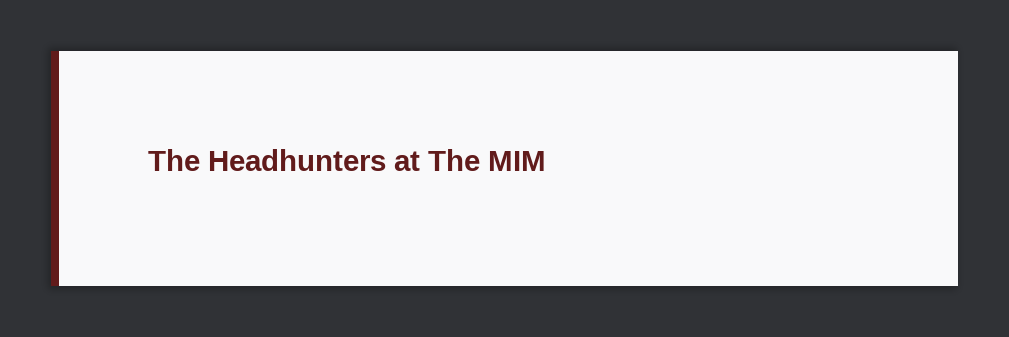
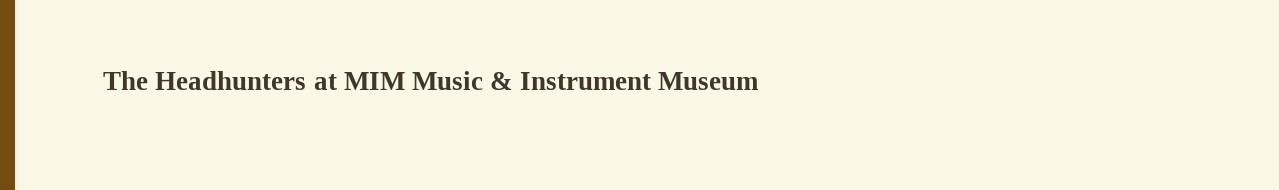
[428,149,546,171] The MIM -> [343,71,760,90] MIM Music & Instrument Museum

